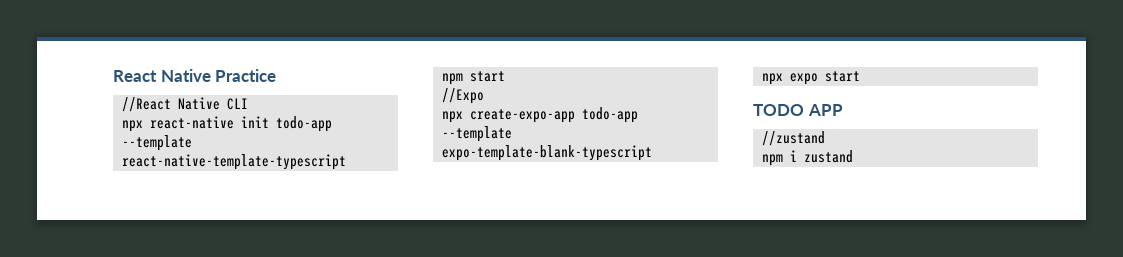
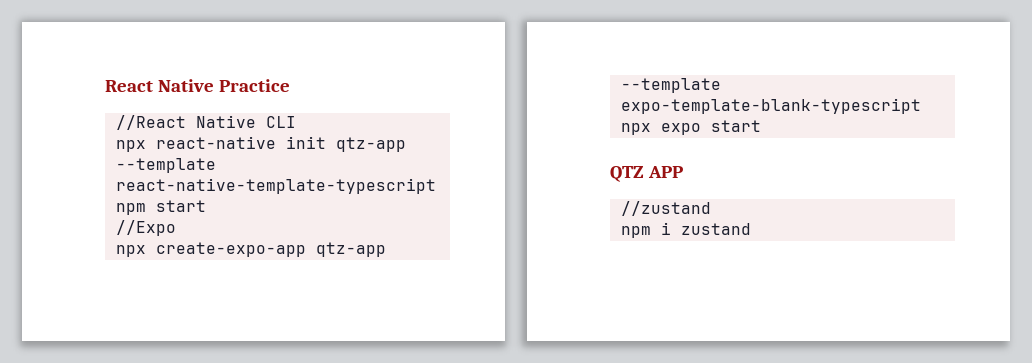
[276,116,332,132] todo-app -> [335,137,406,152] qtz-app
[582,107,638,123] todo-app -> [315,242,386,257] qtz-app
[753,104,804,116] TODO -> [610,166,644,182] QTZ

